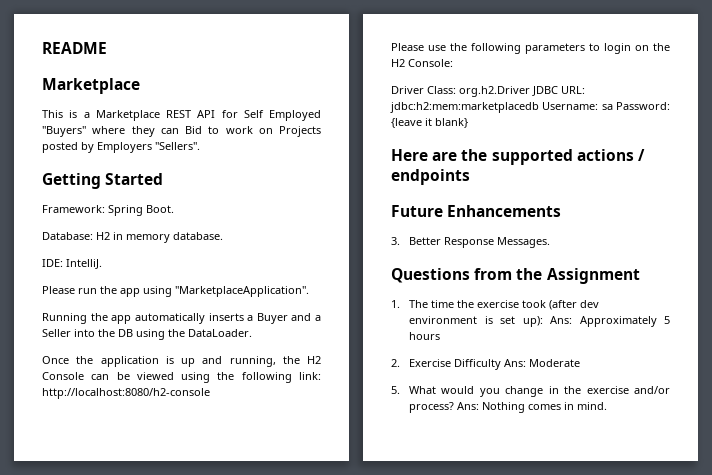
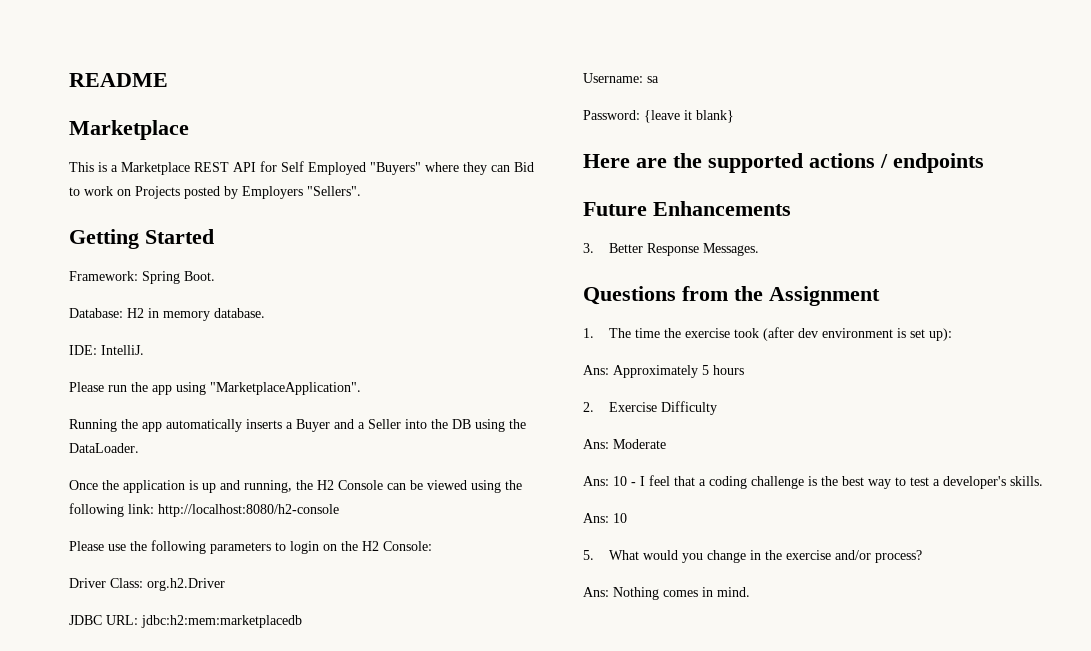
(530, 91) none -> (225, 584) //
(539, 107) none -> (302, 621) //
(613, 107) none -> (659, 79) //
(543, 321) none -> (952, 334) //
(502, 364) none -> (717, 408) //
(581, 363) none -> [583,475,1043,489] [583,513,627,523] // Ans: 10 - I feel that a coding challenge is the best way to test a developer's skills. // Ans: 10
(455, 407) none -> (922, 556) //

